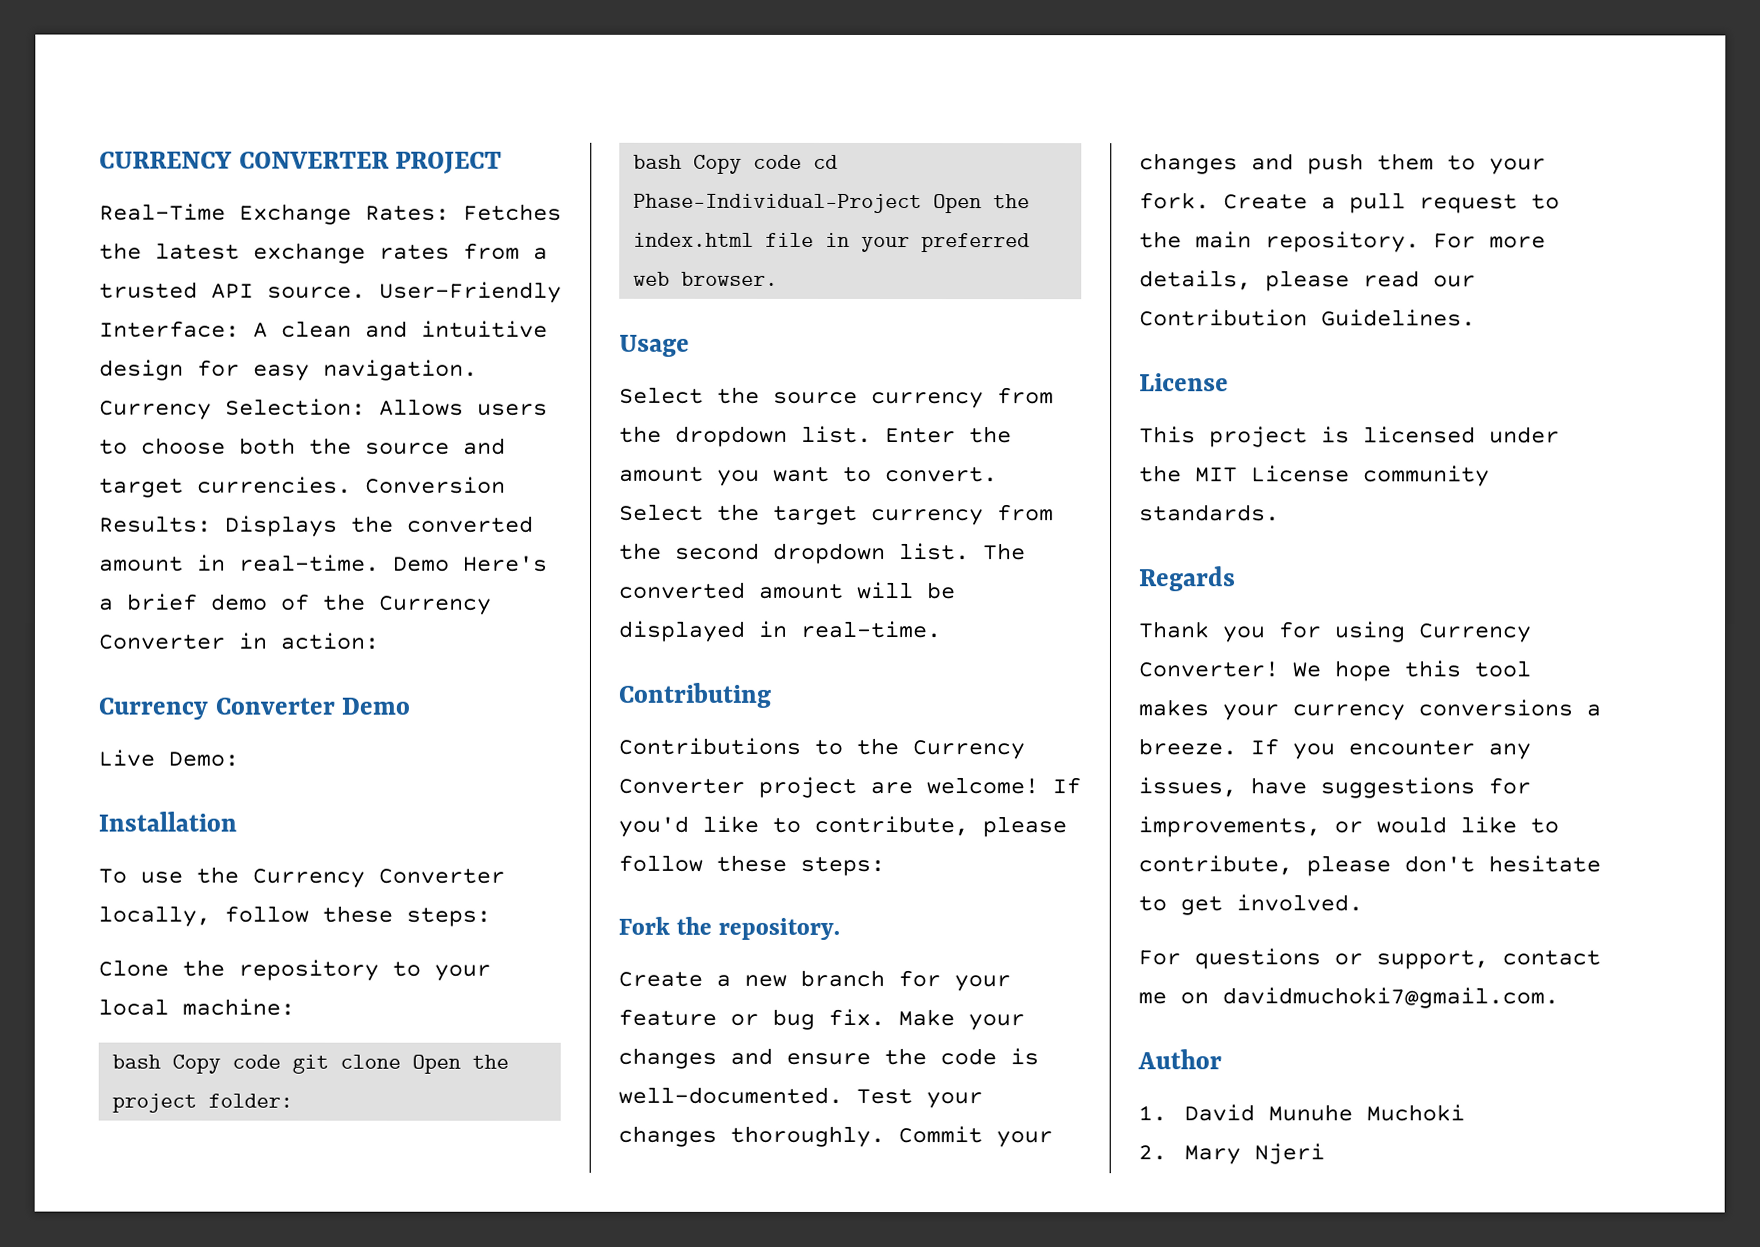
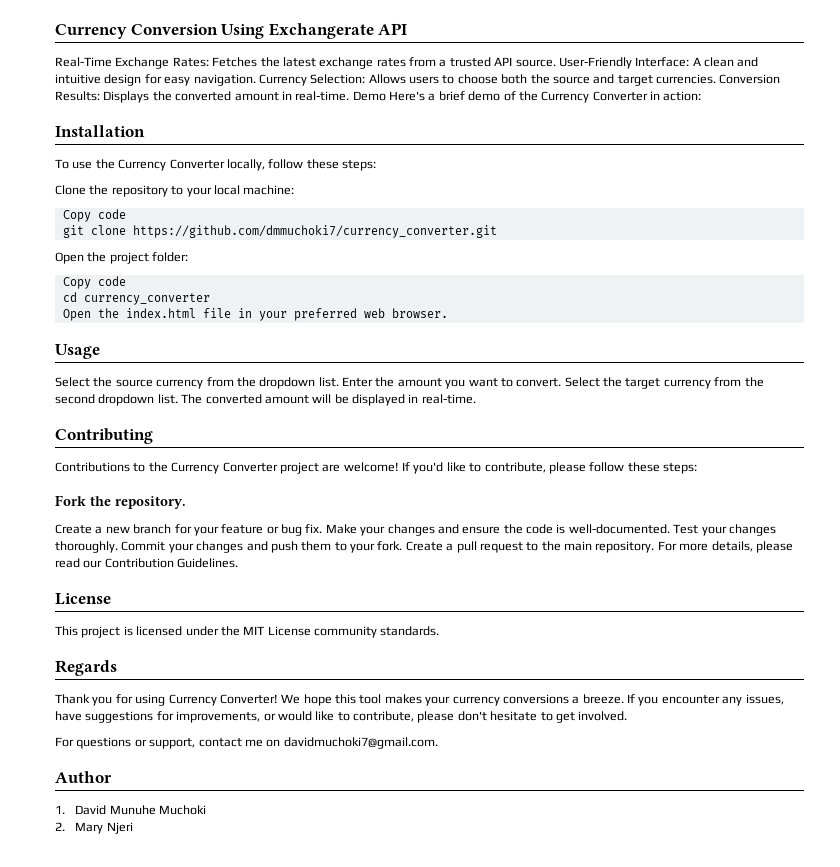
[99,151,503,174] CURRENCY CONVERTER PROJECT -> [55,23,408,39] Currency Conversion Using Exchangerate API
[98,697,411,720] [98,749,239,767] // Currency Converter Demo // Live Demo: -> (702, 96) none
[112,1054,282,1074] bash Copy code -> [62,209,126,222] Copy code //
(402, 1061) none -> [132,225,497,238] https://github.com/dmmuchoki7/currency_converter.git //
[633,154,839,174] [633,193,923,214] bash Copy code cd Phase-Individual-Project -> [62,276,126,289] [62,292,210,305] Copy code // cd currency_converter //

